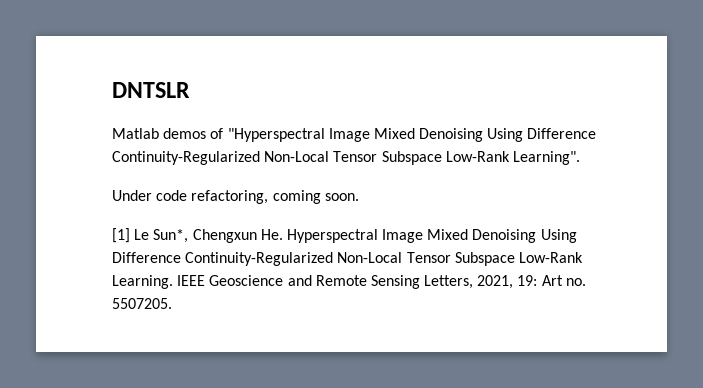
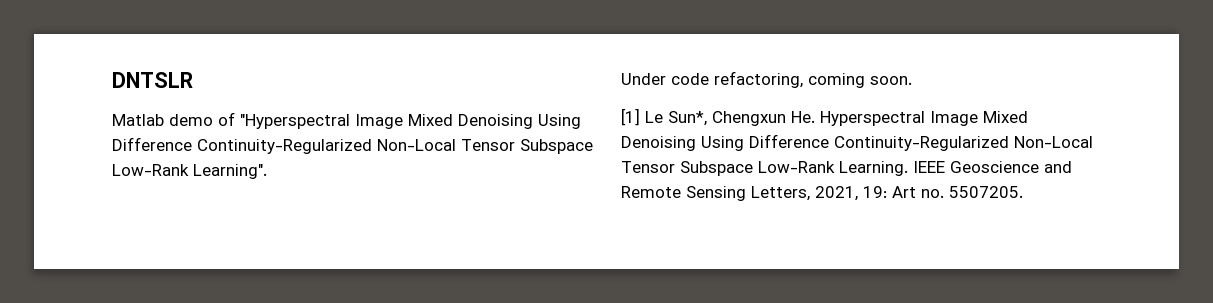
[163,128,207,139] demos -> [169,114,213,126] demo

